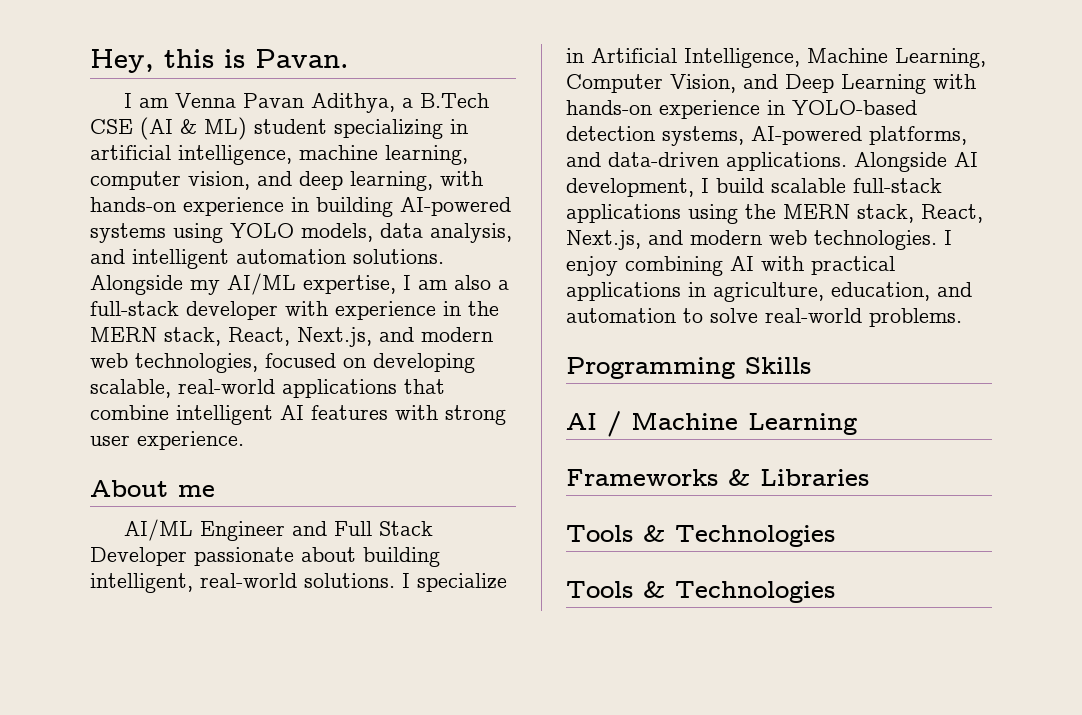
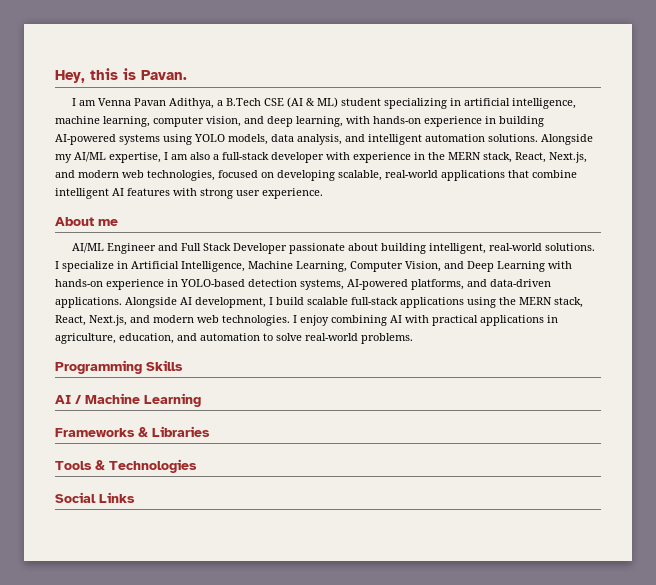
[566,581,835,603] Tools & Technologies -> [55,492,135,503] Social Links

